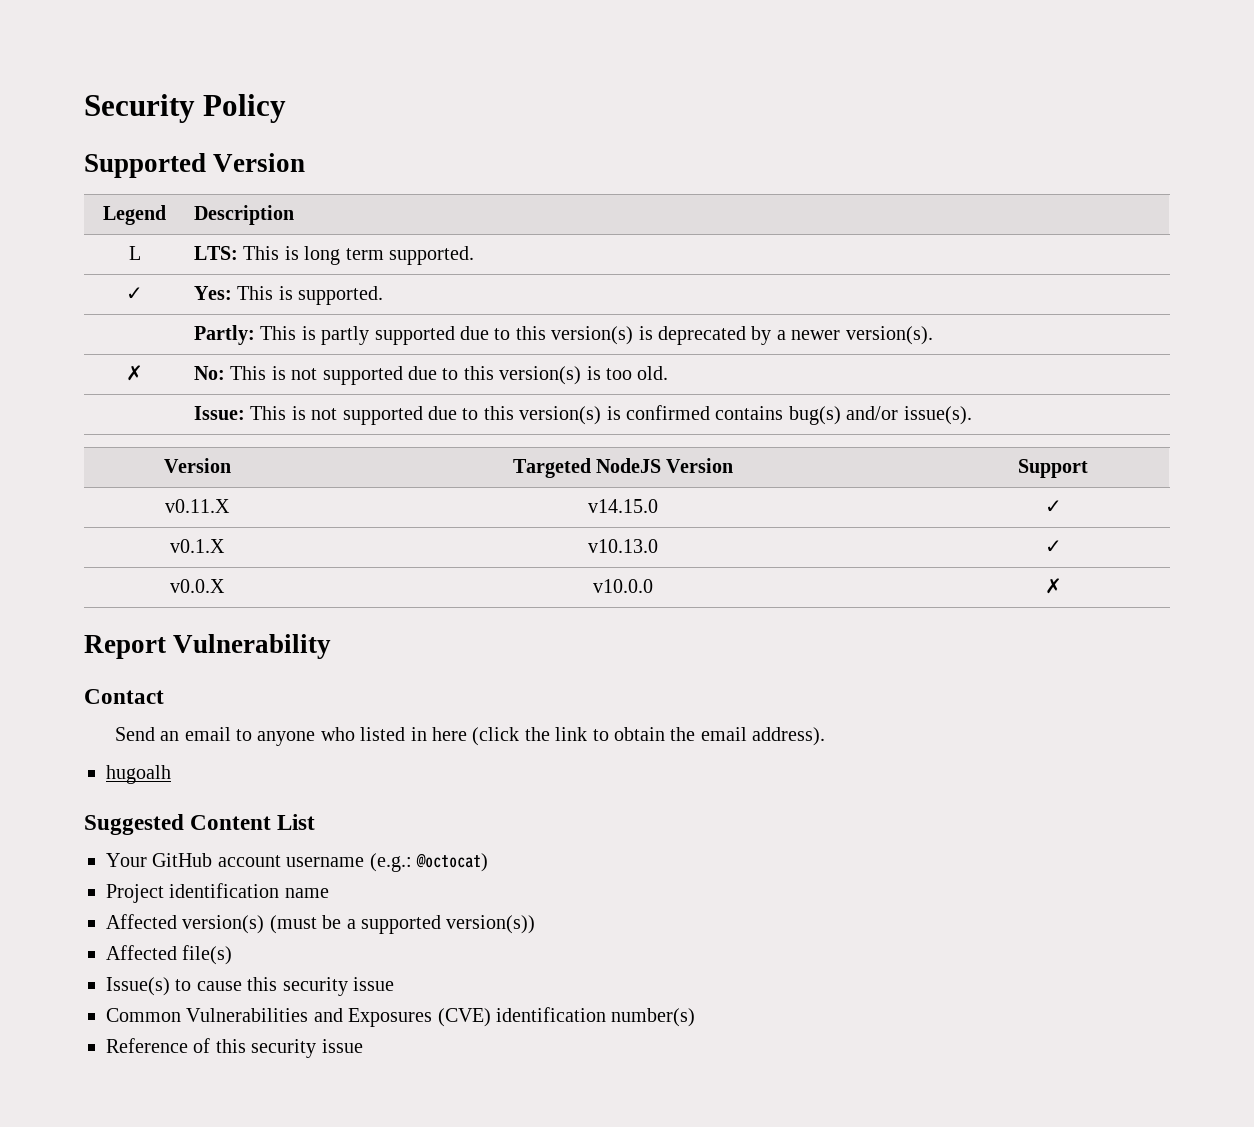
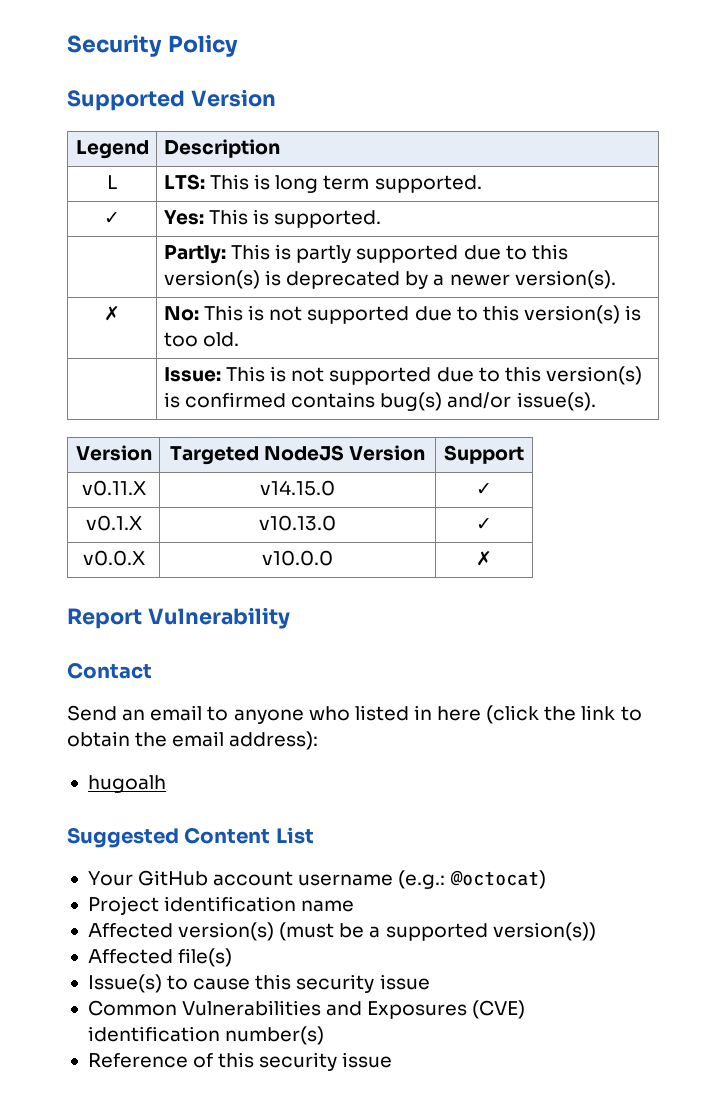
[752,727,826,746] address). -> [229,731,319,750] address):

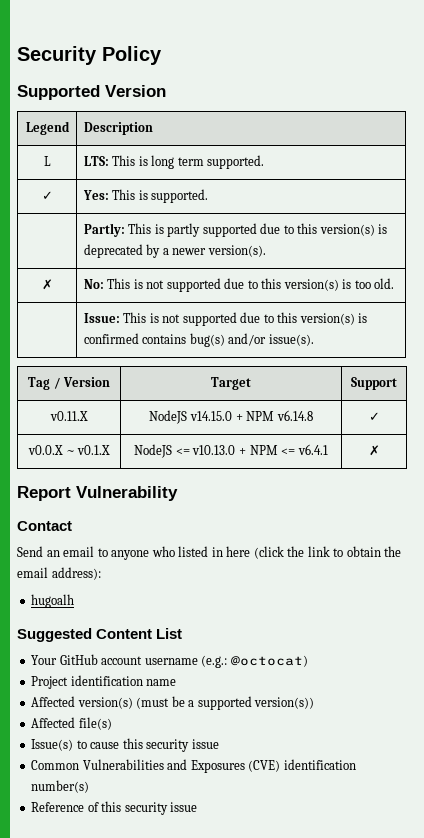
[75,445,152,461] [169,445,426,465] Version | Targeted NodeJS Version -> [27,377,111,390] [210,377,251,390] Tag / Version | Target
(146, 488) none -> [149,410,188,424] NodeJS
[476,483,492,495] [85,515,142,531] [259,515,336,531] | ✓ // v0.1.X | v10.13.0 -> [235,410,313,421] + NPM v6.14.8
[262,550,333,566] | v10.0.0 -> [65,445,111,455] [134,444,328,458] ~ v0.1.X | NodeJS <= v10.13.0 + NPM <= v6.4.1

